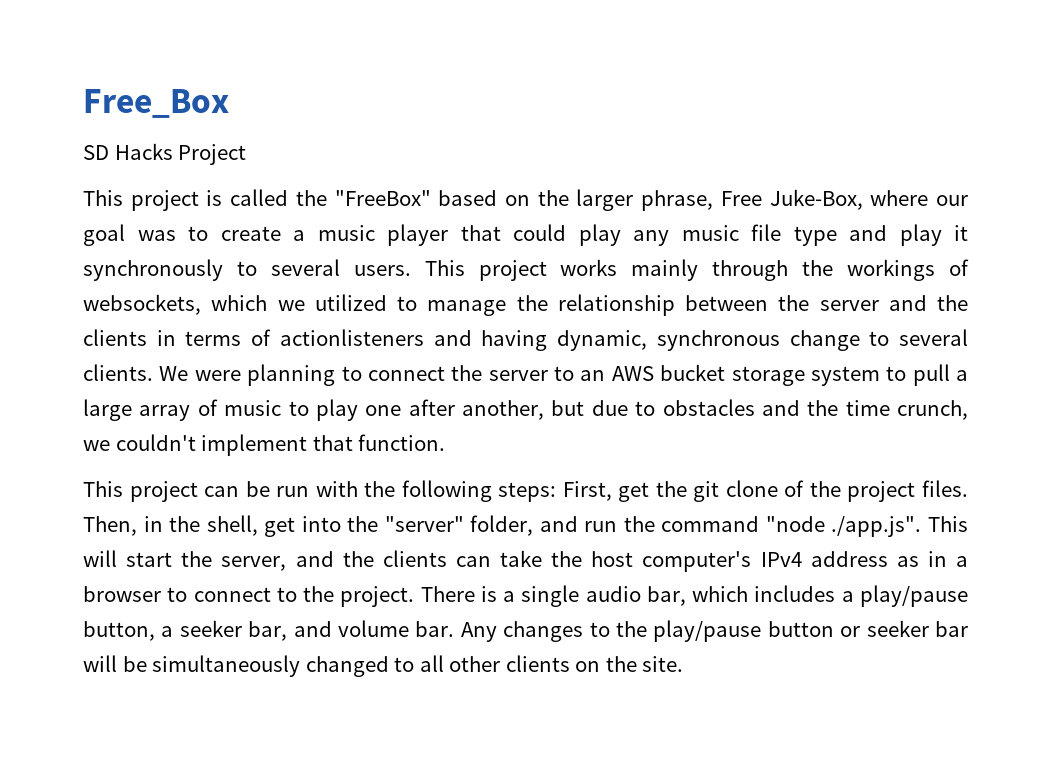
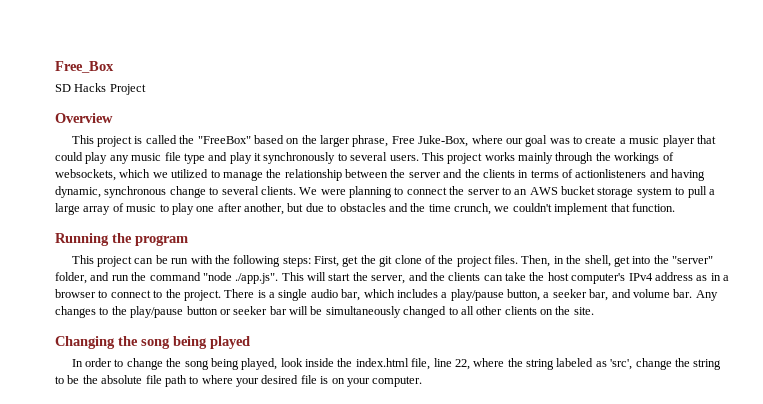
(247, 154) none -> [55,113,113,123] // Overview
(446, 442) none -> [55,233,188,246] // Running the program
(684, 664) none -> [55,336,250,349] [71,358,722,370] [55,375,423,387] // Changing the song being played // In order to change the song being played, look inside the index.html file, line 22, where the string labeled as 'src', change the string to be the absolute file path to where your desired file is on your computer.

